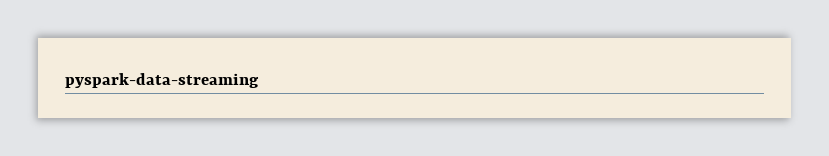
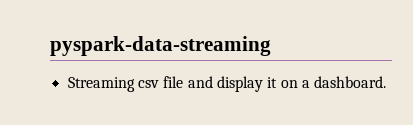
(259, 80) none -> [67,76,387,92] // Streaming csv file and display it on a dashboard.

